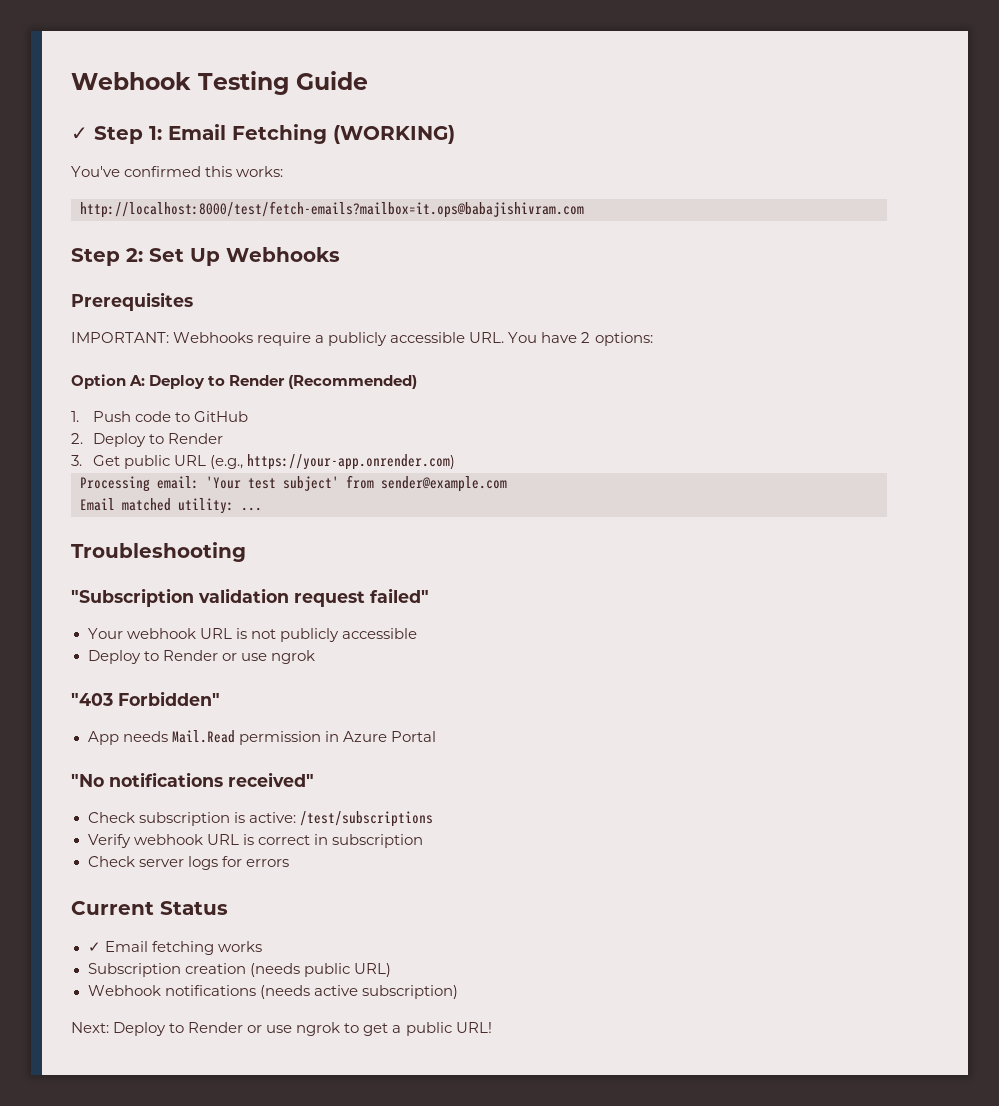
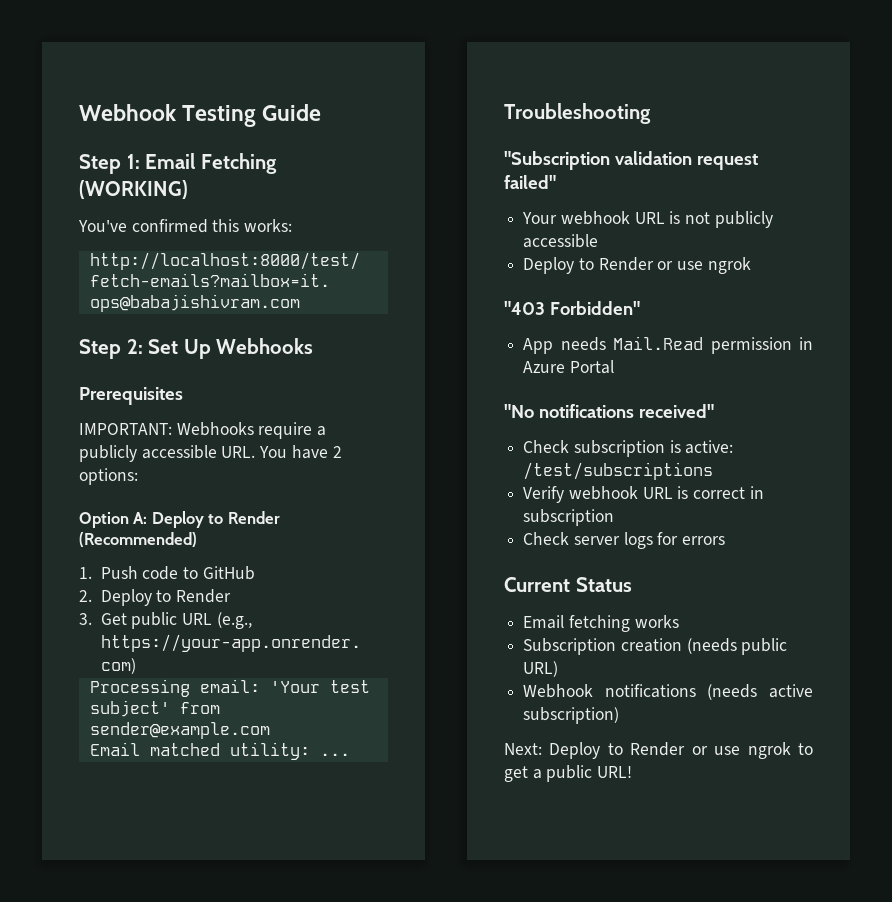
[71,127,88,140] ✓ -> (322, 112) none
[87,942,101,952] ✓ -> (632, 584) none

